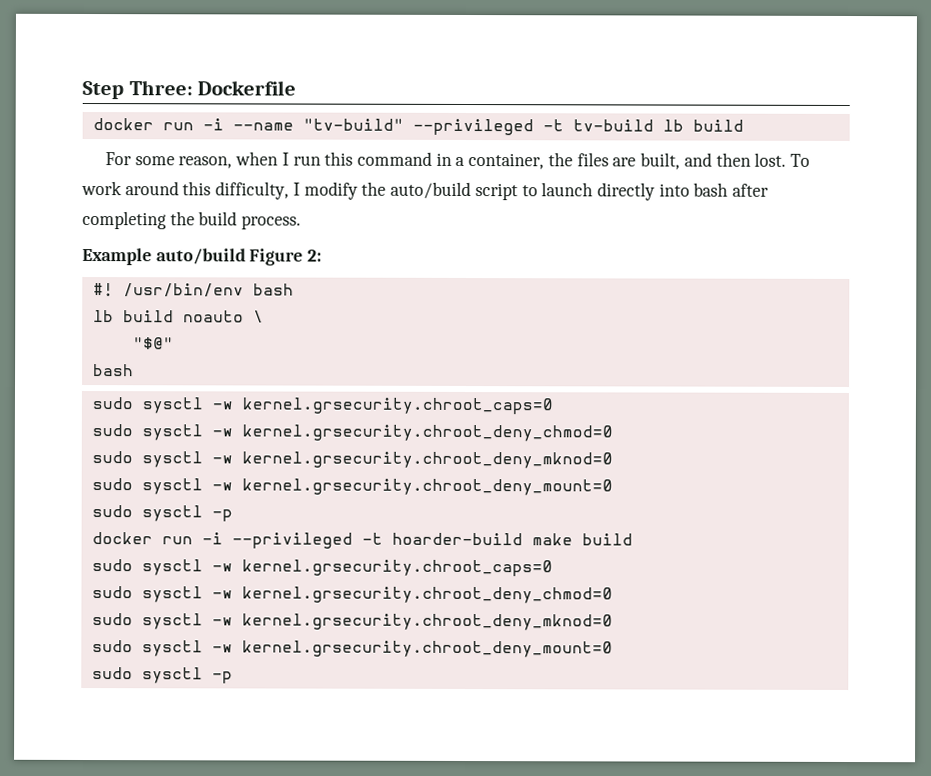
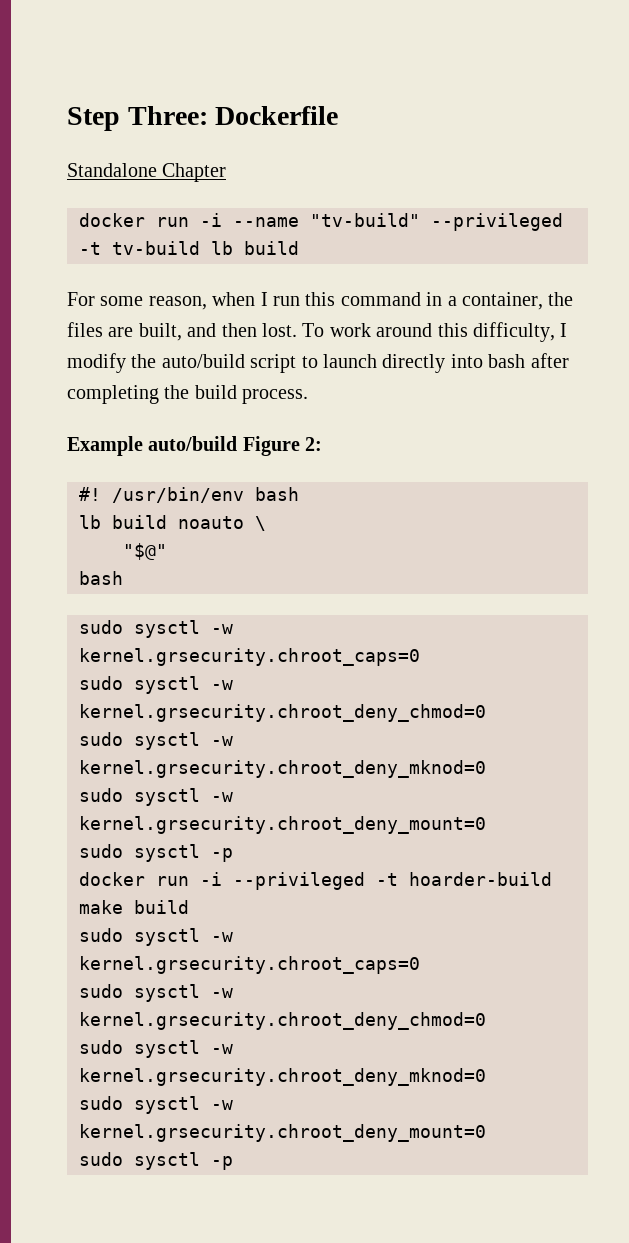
(297, 88) none -> [67,163,227,182] // Standalone Chapter

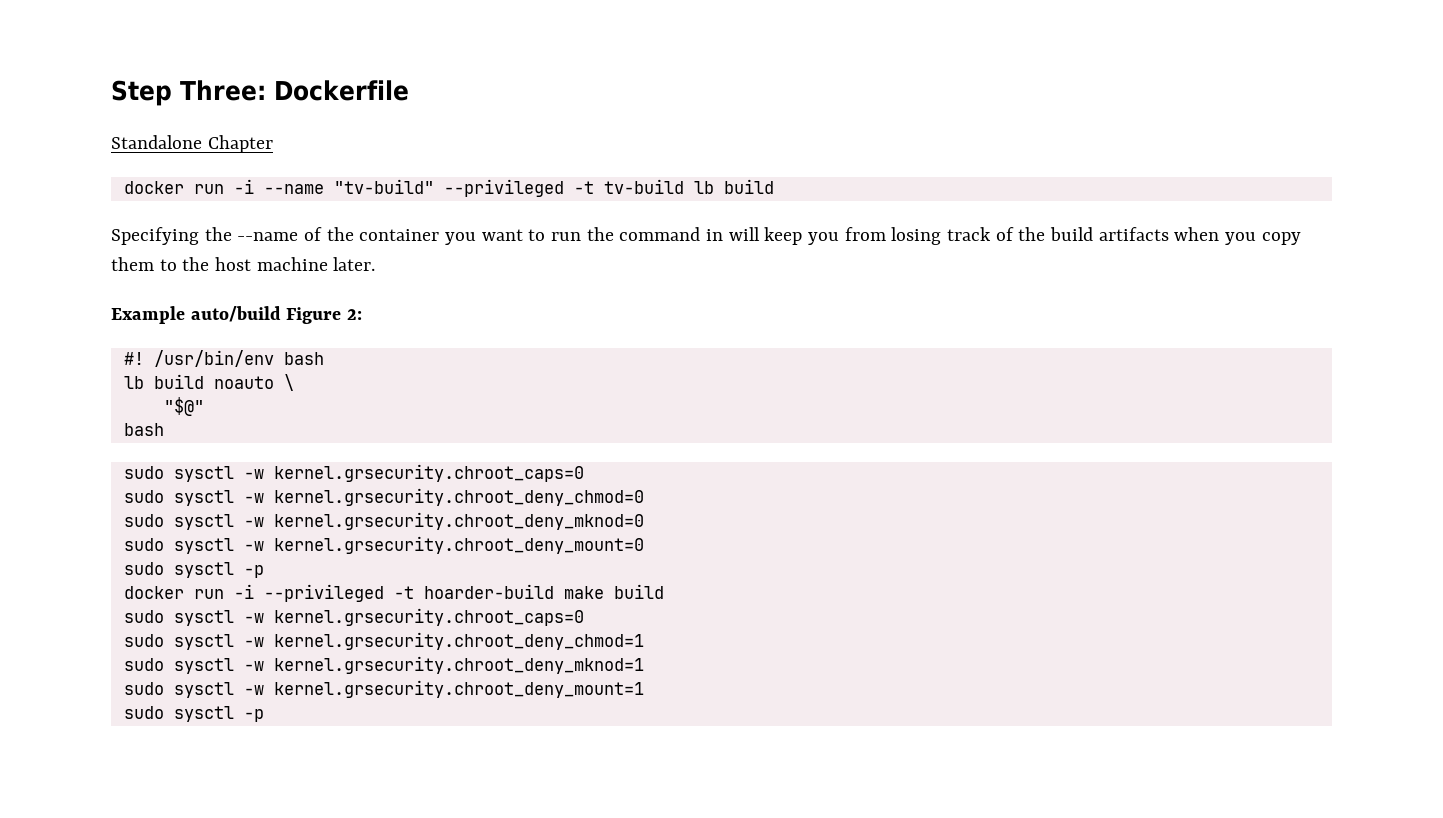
[67,292,574,310] [67,322,568,342] [67,353,569,373] [67,385,309,404] For some reason, when I run this command in a container, the files are built, and then lost. To work around this difficulty, I modify the auto/build script to launch directly into bash after completing the build process. -> [111,227,1301,245] [111,257,376,271] Specifying the --name of the container you want to run the command in will keep you from losing track of the build artifacts when you copy them to the host machine later.
[79,1012,486,1030] [79,1040,233,1058] [79,1068,486,1086] [79,1096,233,1114] [79,1124,486,1142] kernel.grsecurity.chroot_deny_chmod=0 // sudo sysctl -w kernel.grsecurity.chroot_deny_mknod=0 // sudo sysctl -w kernel.grsecurity.chroot_deny_mount=0 -> [273,632,644,650] [123,656,644,674] [123,680,644,698] kernel.grsecurity.chroot_deny_chmod=1 // sudo sysctl -w kernel.grsecurity.chroot_deny_mknod=1 // sudo sysctl -w kernel.grsecurity.chroot_deny_mount=1

